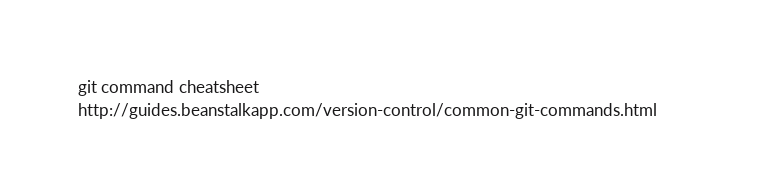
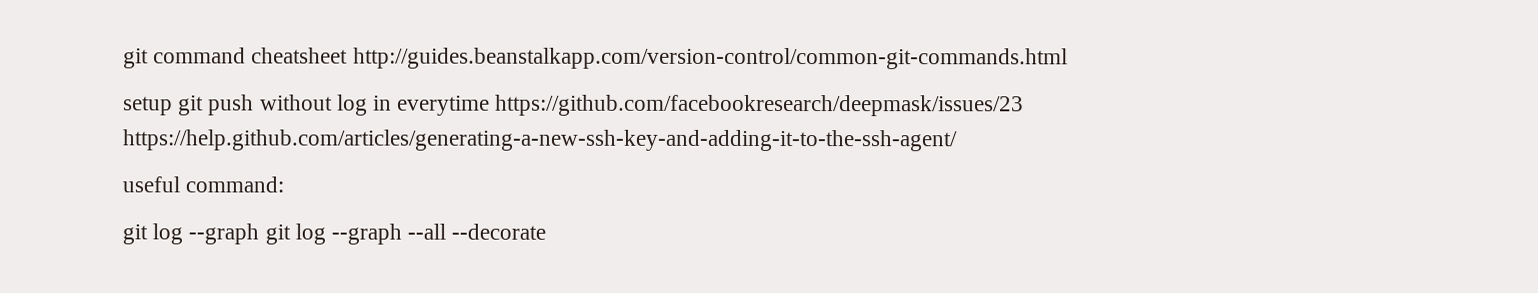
(657, 111) none -> [123,94,1025,117] [122,129,958,152] [122,176,285,193] [122,223,547,245] // setup git push without log in everytime https://github.com/facebookresearch/deepmask/issues/23 https://help.github.com/articles/generating-a-new-ssh-key-and-adding-it-to-the-ssh-agent/ // useful command: // git log --graph git log --graph --all --decorate

